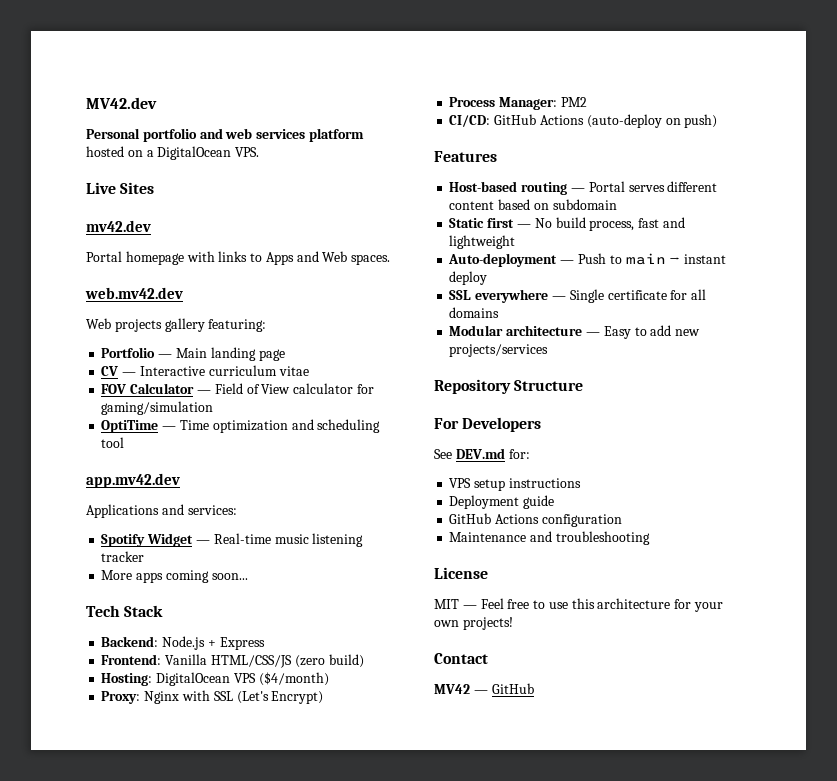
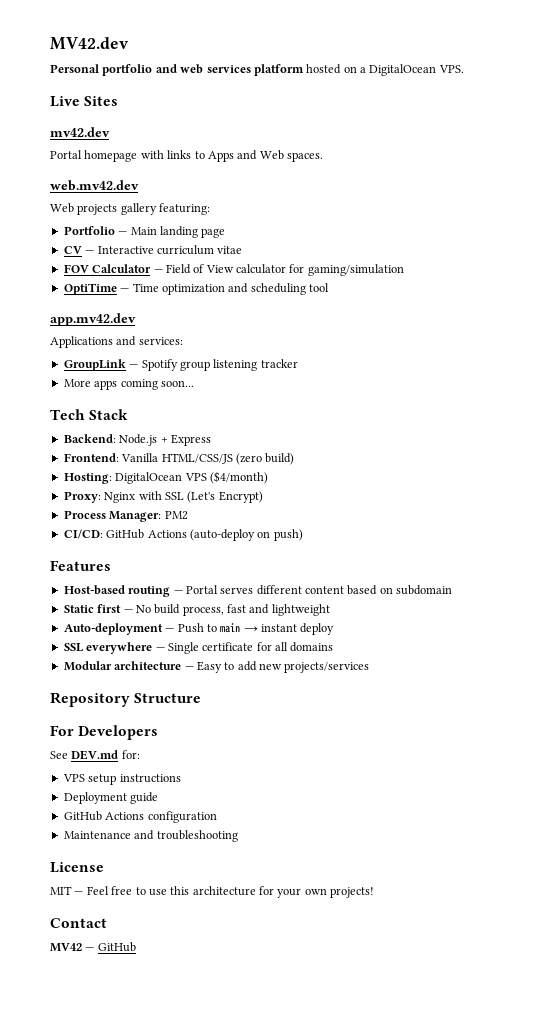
[101,533,309,547] Spotify Widget — Real-time music -> [63,359,210,371] GroupLink — Spotify group

